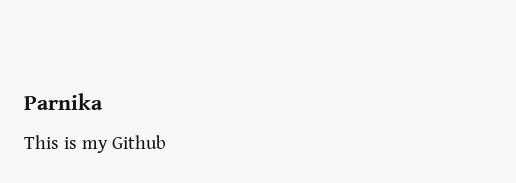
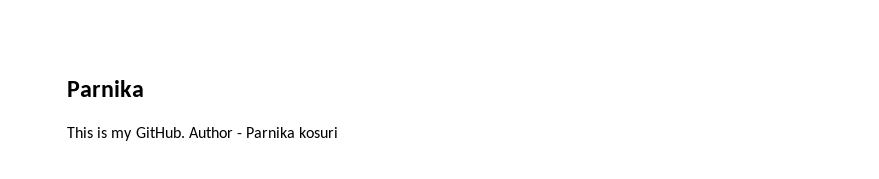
[111,135,166,149] Github -> [135,127,339,138] GitHub. Author - Parnika kosuri

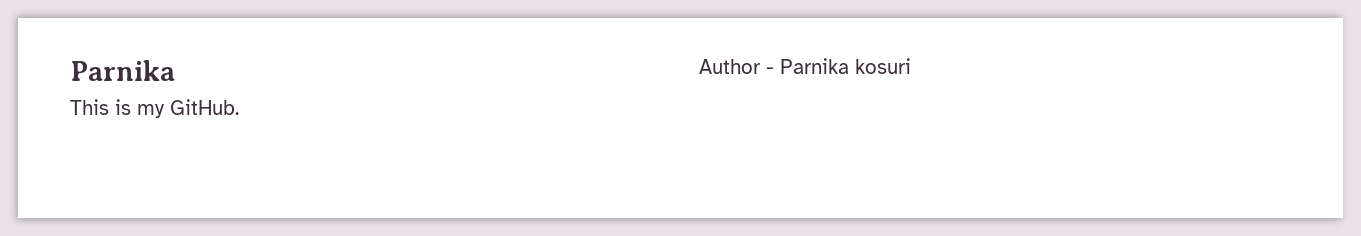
(185, 132) none -> (239, 107) //

